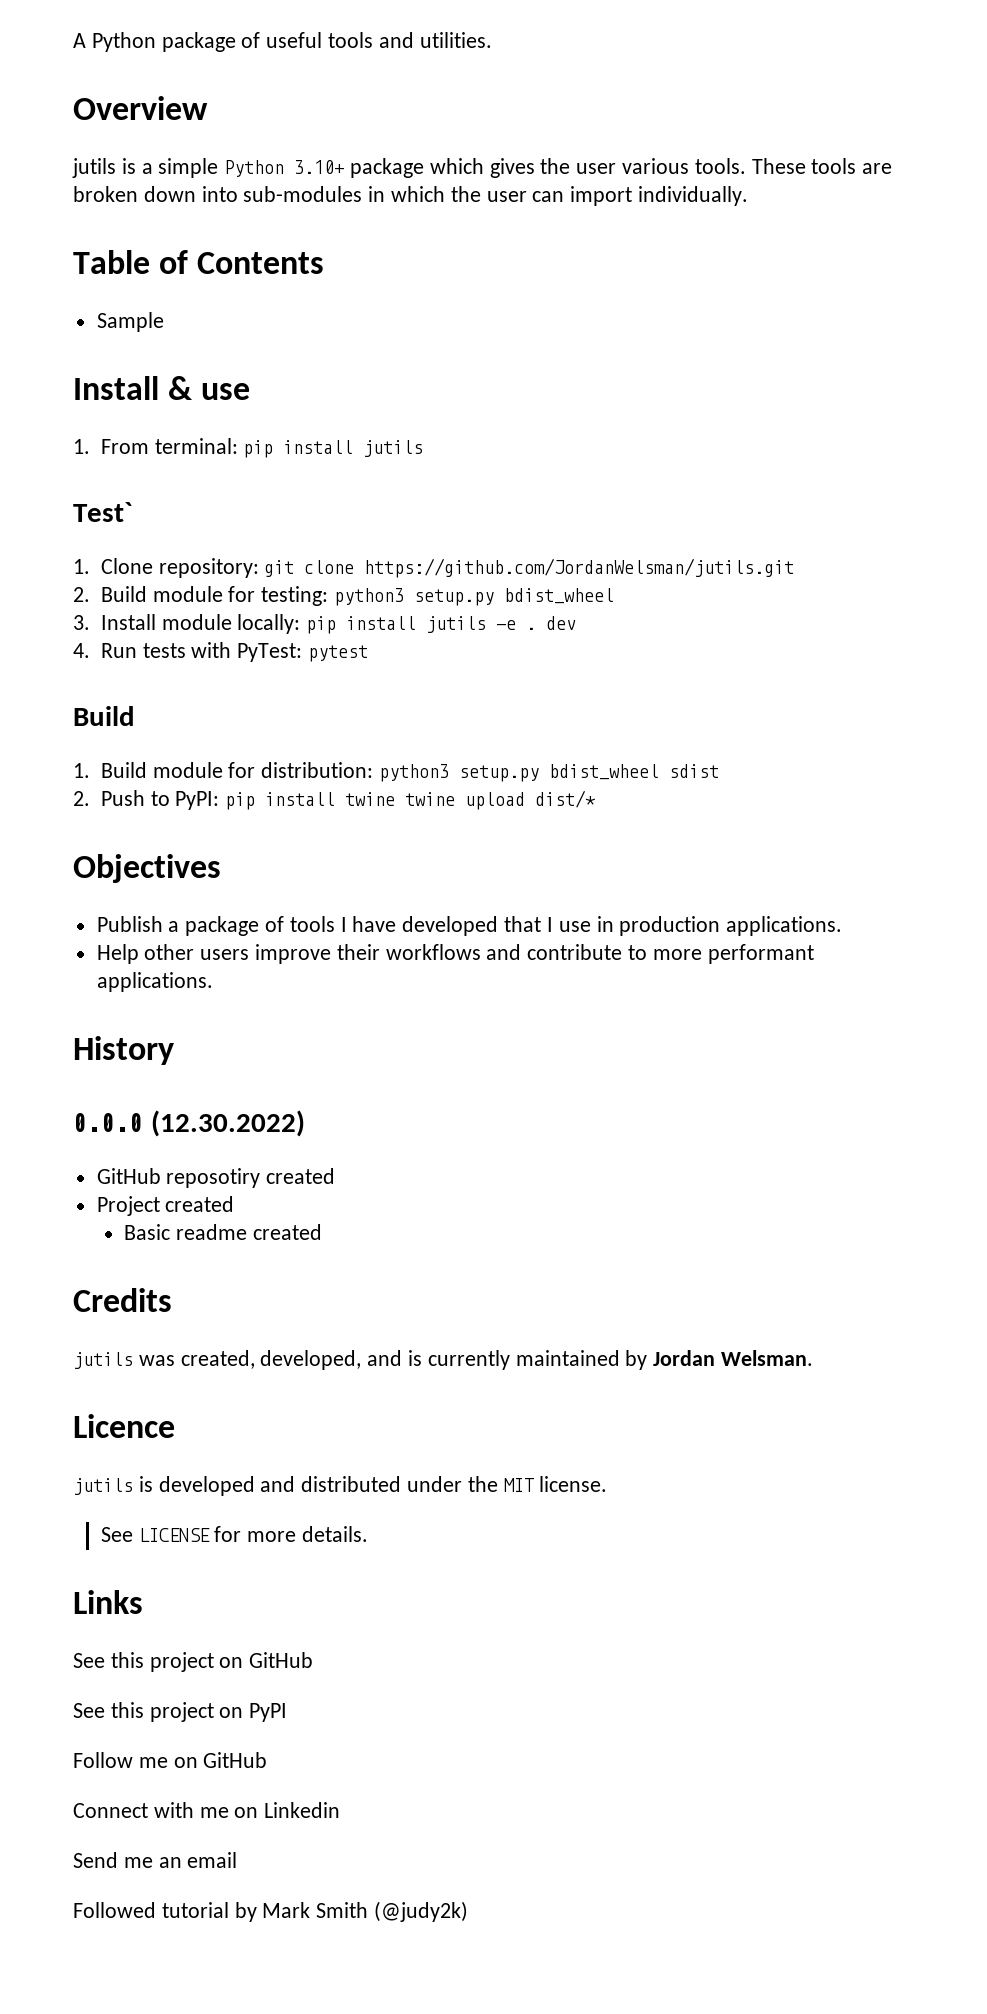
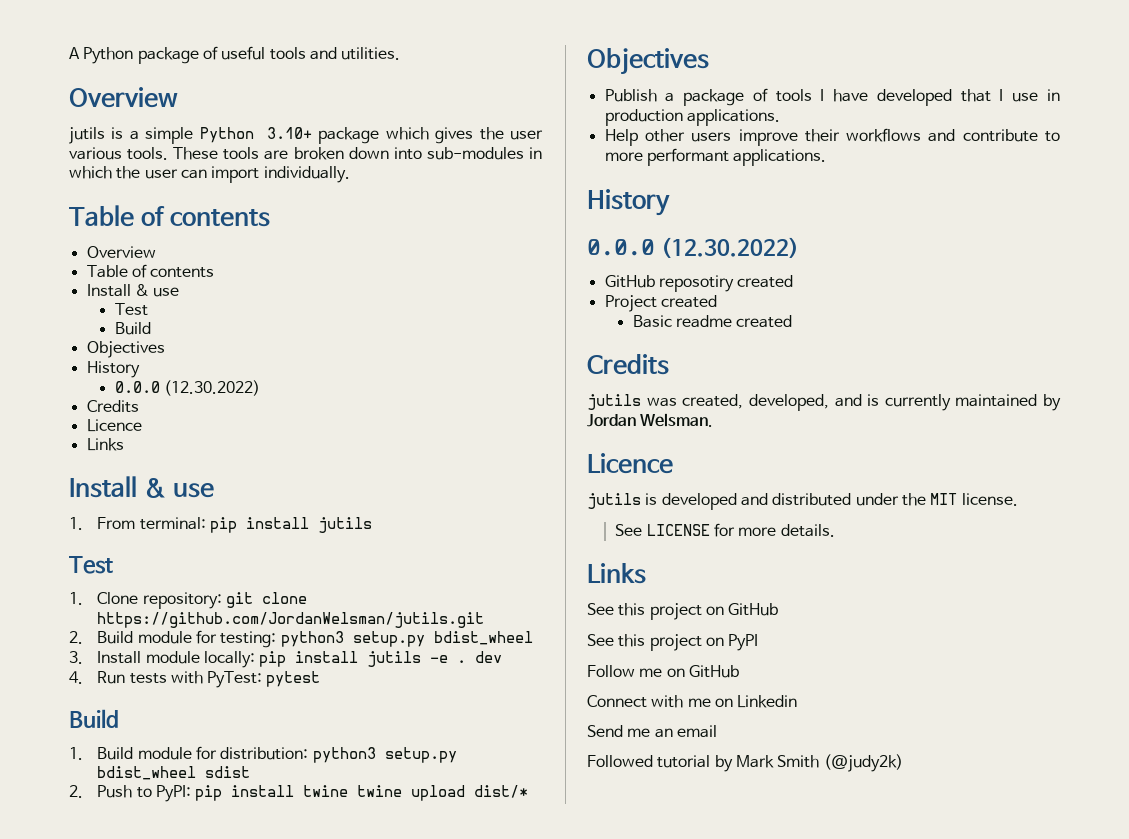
[197,252,325,274] [96,312,164,332] Contents // Sample -> [170,209,271,227] [86,246,156,258] [86,264,215,278] [86,284,180,297] [114,303,148,316] [114,322,151,335] [86,341,165,358] [86,361,140,378] [114,380,261,396] [86,400,139,413] [86,419,142,432] [86,438,124,451] contents // Overview // Table of contents // Install & use // Test // Build // Objectives // History // 0.0.0 (12.30.2022) // Credits // Licence // Links
[73,502,133,522] Test` -> [69,556,113,574] Test

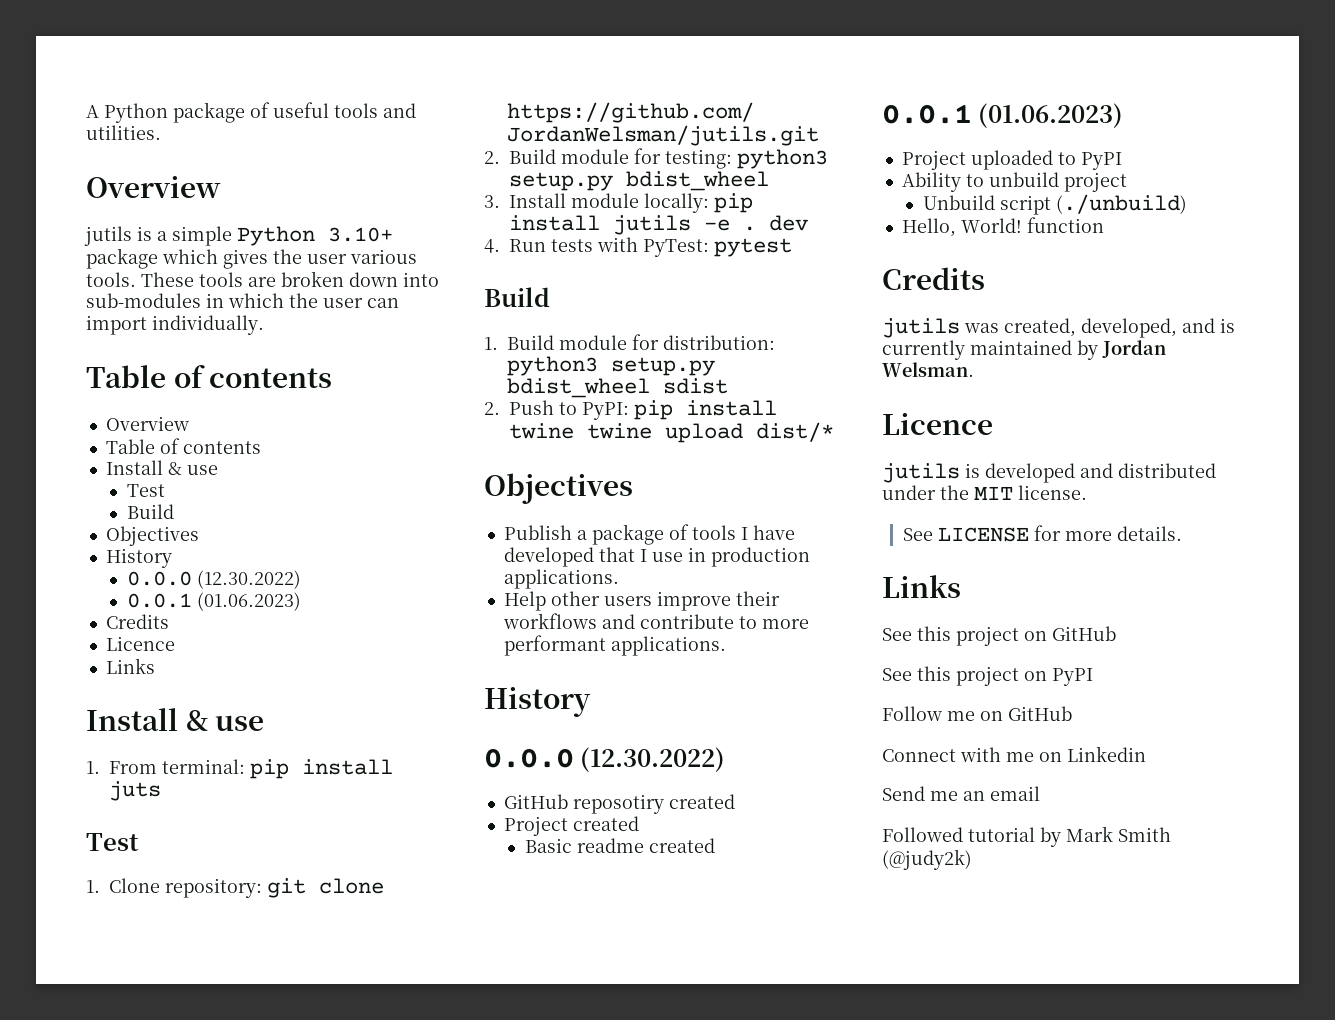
(261, 388) none -> [126,592,301,611] // 0.0.1 (01.06.2023)
[317,517,372,533] jutils -> [109,781,161,801] juts
(793, 321) none -> [882,103,1124,128] [901,150,1122,170] [901,172,1127,192] [922,194,1187,215] [901,217,1104,237] // 0.0.1 (01.06.2023) // Project uploaded to PyPI // Ability to unbuild project // Unbuild script (./unbuild) // Hello, World! function

